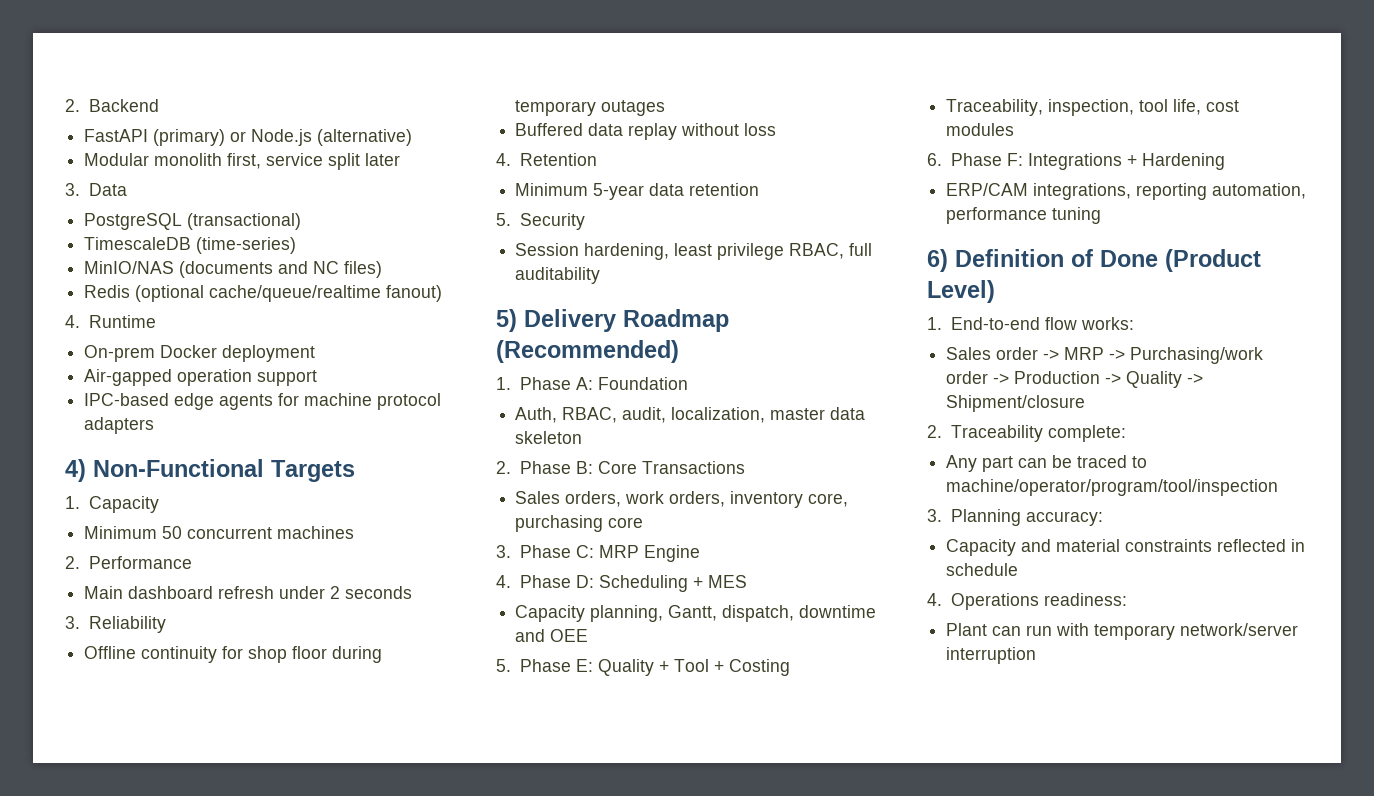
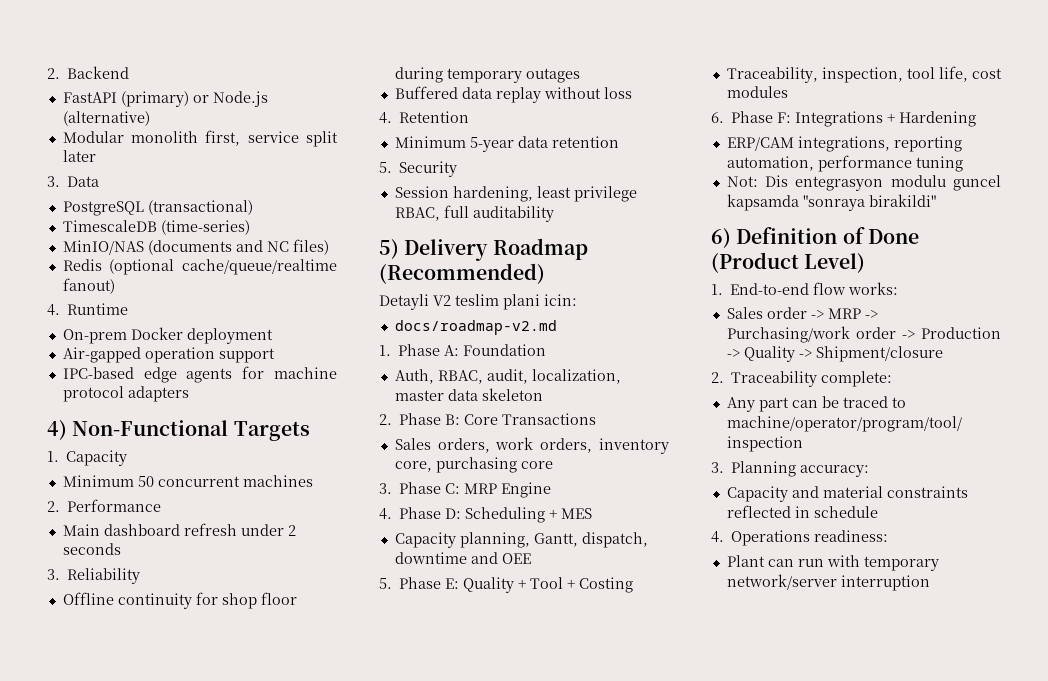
(679, 351) none -> [379,294,577,310] [394,320,557,335] // Detayli V2 teslim plani icin: // docs/roadmap-v2.md
(1102, 215) none -> [726,175,1001,191] [726,194,936,211] // Not: Dis entegrasyon modulu guncel kapsamda "sonraya birakildi"

